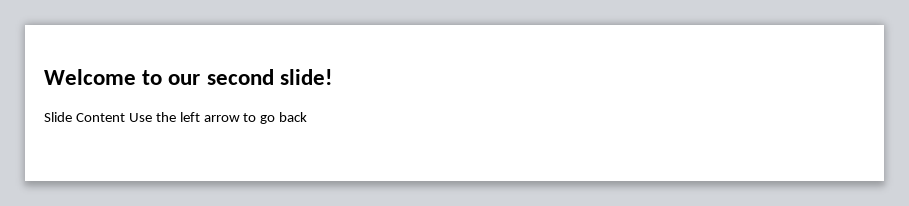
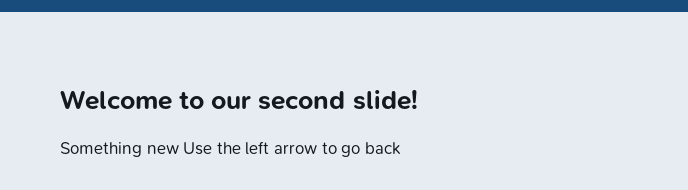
[44,112,125,122] Slide Content -> [60,142,179,157] Something new

